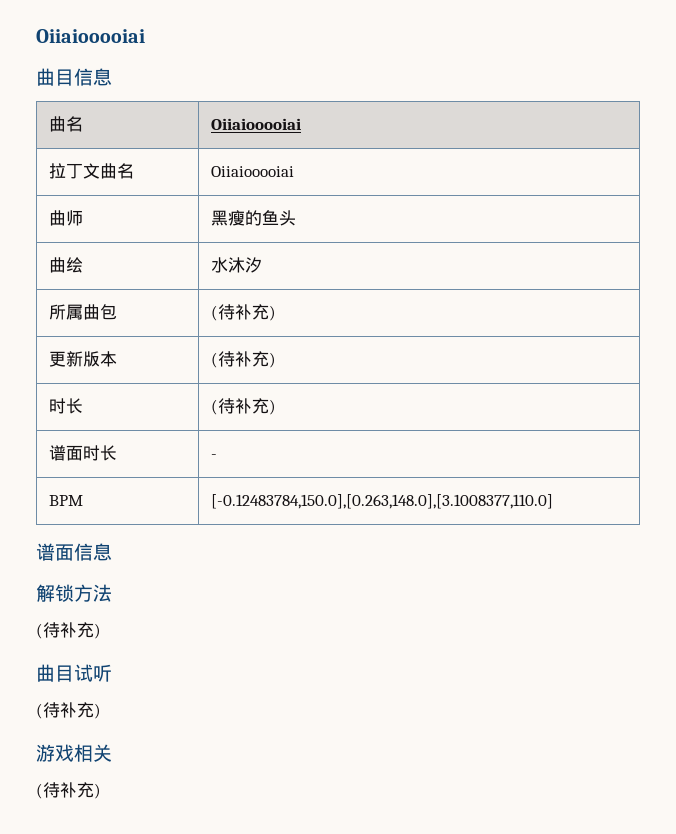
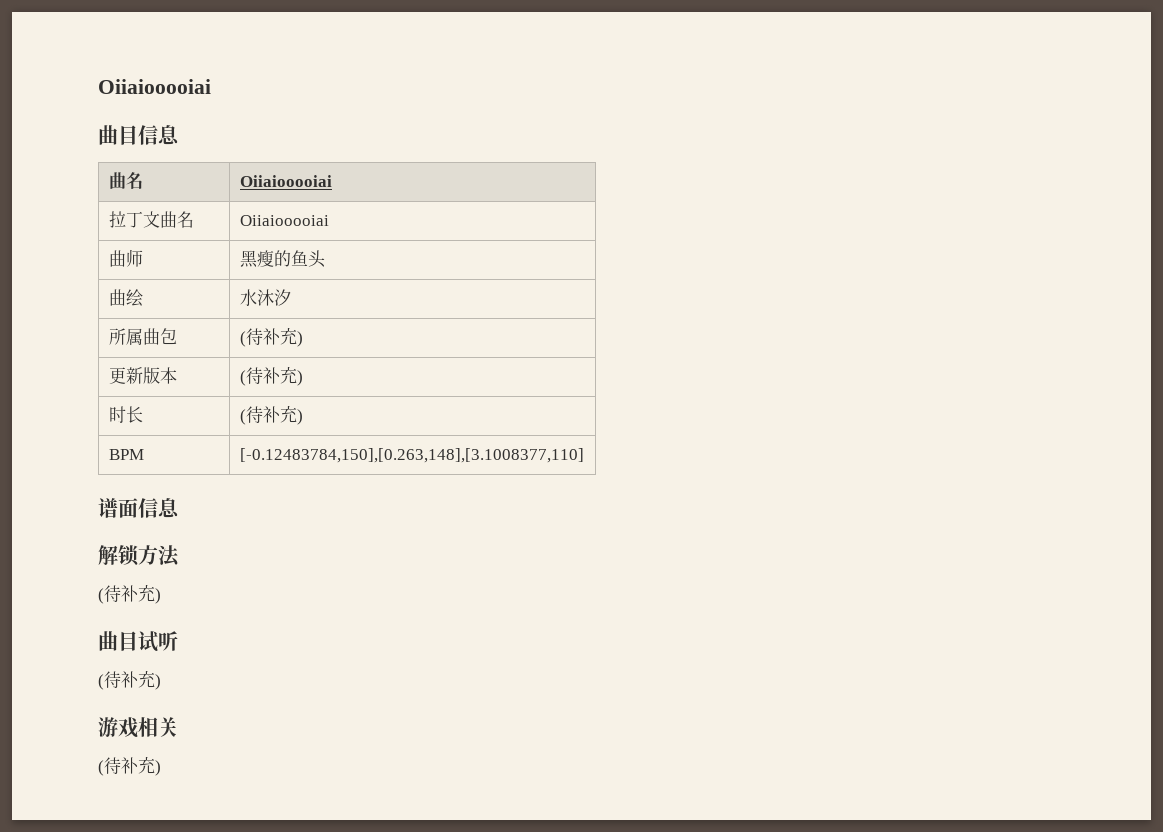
[49,445,118,461] [211,454,218,459] // 谱面时长 | - -> (303, 417) none
[211,494,554,509] [-0.12483784,150.0],[0.263,148.0],[3.1008377,110.0] -> [239,448,584,463] [-0.12483784,150],[0.263,148],[3.1008377,110]

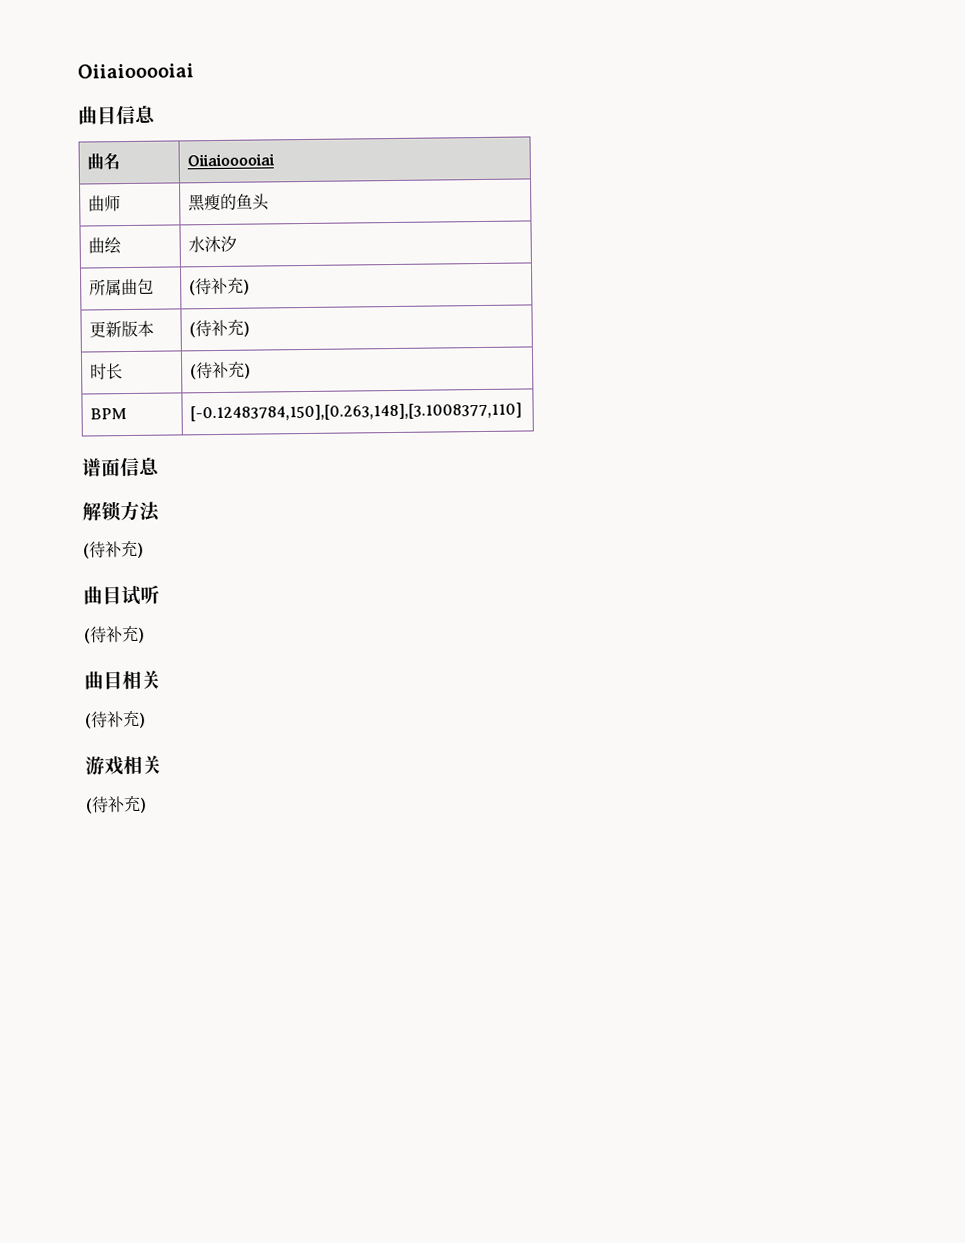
[108,211,194,228] [239,215,329,226] // 拉丁文曲名 | Oiiaiooooiai -> (276, 160) none
(161, 682) none -> [84,670,161,690] [85,710,146,729] // 曲目相关 // (待补充)

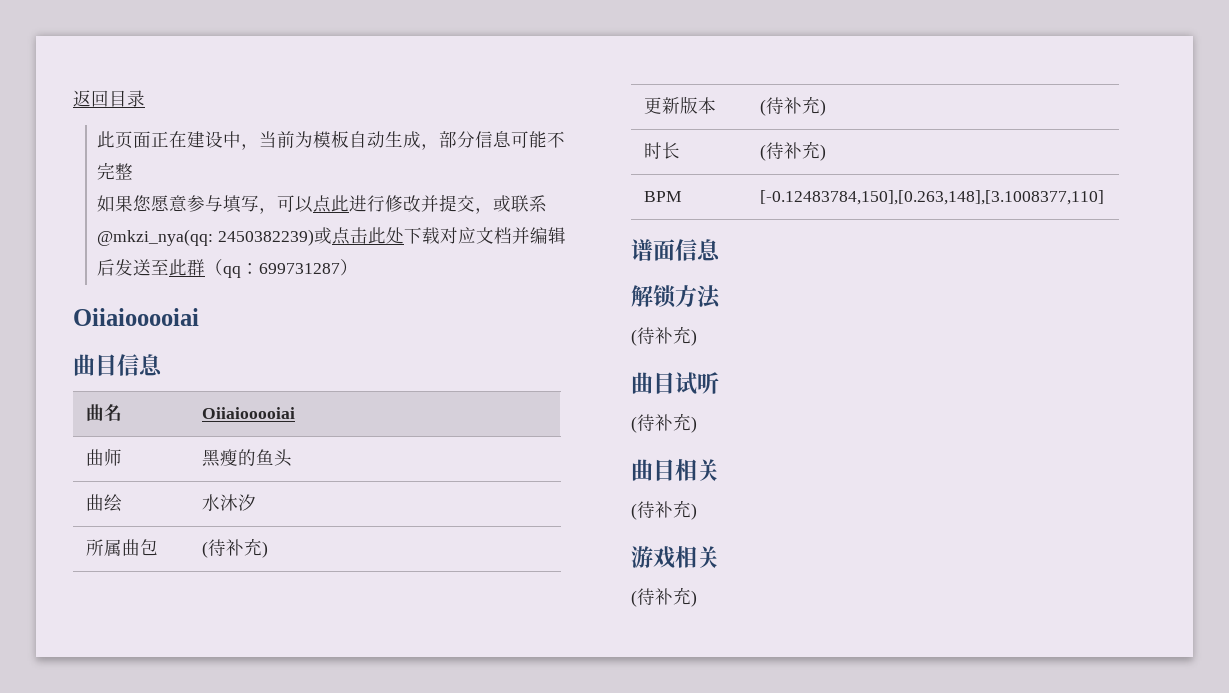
(77, 71) none -> [73,90,145,107] [96,130,565,150] [96,162,133,180] [96,194,547,214] [96,227,566,246] [96,259,358,278] 返回目录 // 此页面正在建设中，当前为模板自动生成，部分信息可能不完整 // 如果您愿意参与填写，可以点此进行修改并提交，或联系@mkzi_nya(qq: 2450382239)或点击此处下载对应文档并编辑后发送至此群（qq：699731287） //

